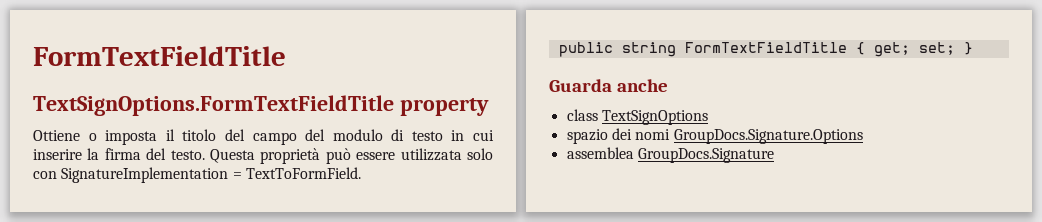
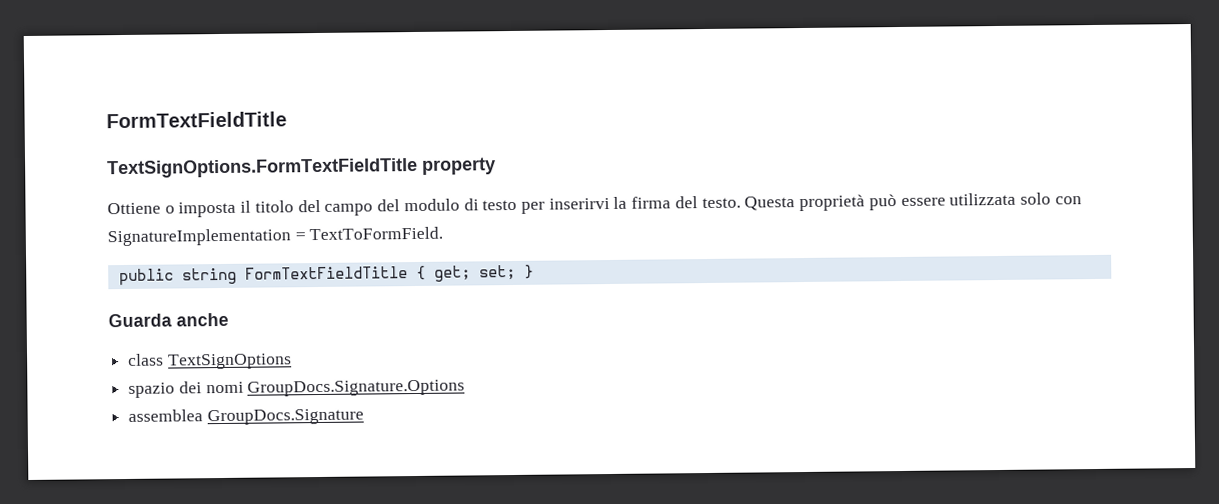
[451,130,494,141] [33,149,82,160] in cui inserire -> [520,197,610,214] per inserirvi

